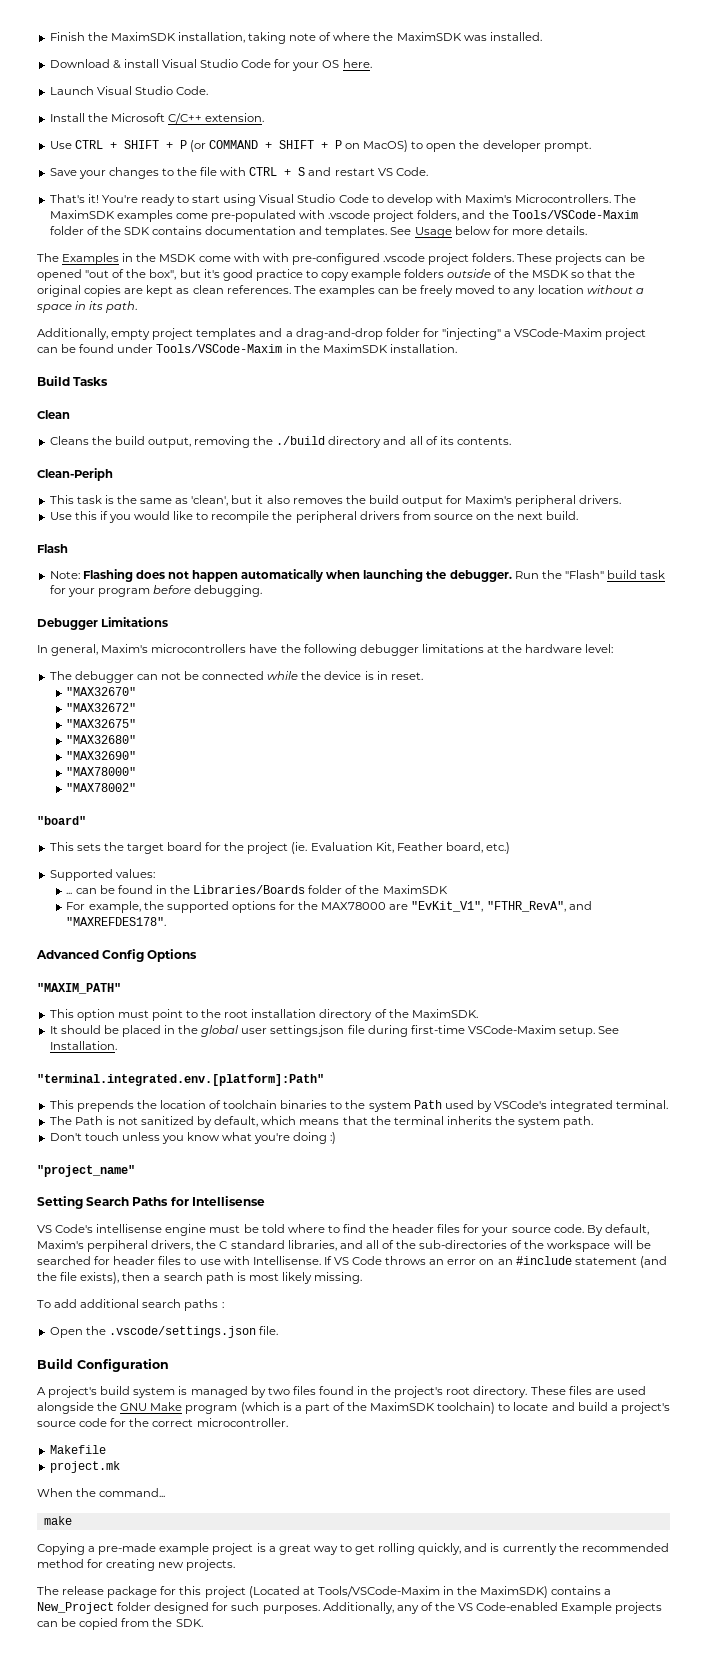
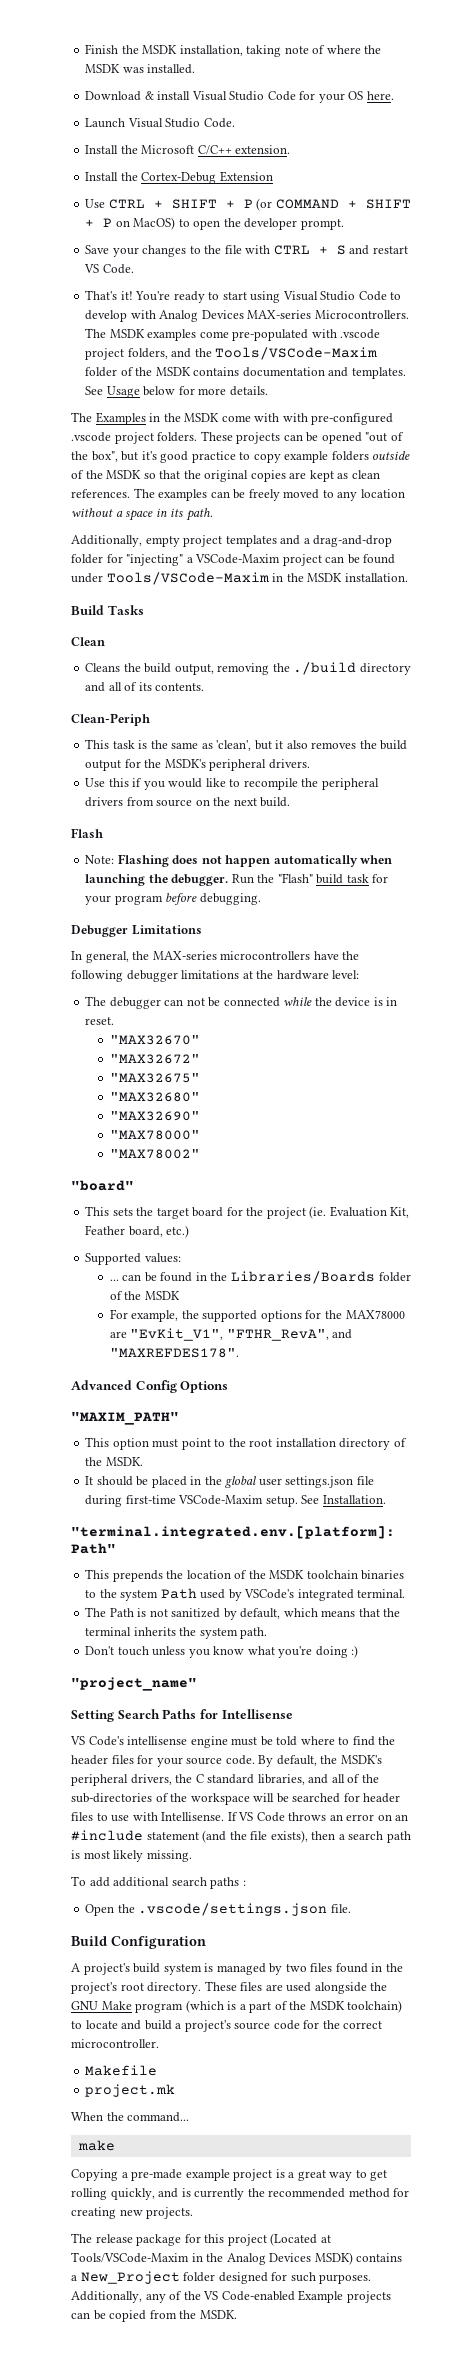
[110,32,176,41] MaximSDK -> [142,45,178,54] MSDK
[396,32,462,41] MaximSDK -> [85,64,121,73] MSDK
(265, 117) none -> [85,171,273,184] // Install the Cortex-Debug Extension
[465,194,513,203] Maxim's -> [159,310,312,322] Analog Devices MAX-series
[49,210,115,219] MaximSDK -> [109,329,145,338] MSDK
[123,227,150,235] SDK -> [155,367,191,376] MSDK
[322,344,388,353] MaximSDK -> [307,573,343,582] MSDK
[465,495,513,504] Maxim's -> [144,759,206,768] the MSDK's
[101,644,149,653] Maxim's -> [132,951,217,960] the MAX-series
[382,885,448,894] MaximSDK -> [144,1291,180,1300] MSDK
[411,1009,478,1018] MaximSDK. -> [105,1457,143,1466] MSDK.
(222, 1104) none -> [248,1570,305,1579] the MSDK
[37,1240,149,1252] Maxim's perpiheral -> [320,1755,382,1764] [71,1774,128,1786] the MSDK's peripheral
[370,1402,436,1411] MaximSDK -> [309,2001,345,2010] MSDK
[480,1586,549,1598] MaximSDK) -> [226,2252,353,2265] Analog Devices MSDK)
[175,1619,203,1627] SDK. -> [199,2310,237,2319] MSDK.

